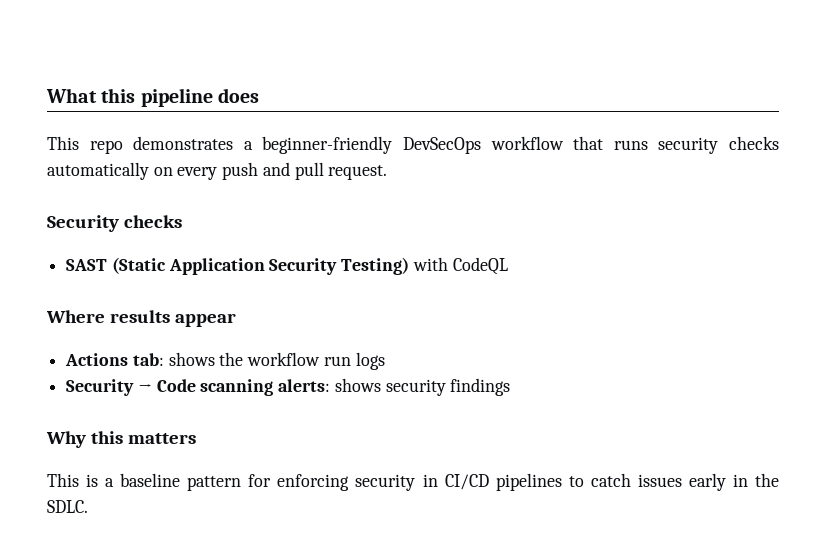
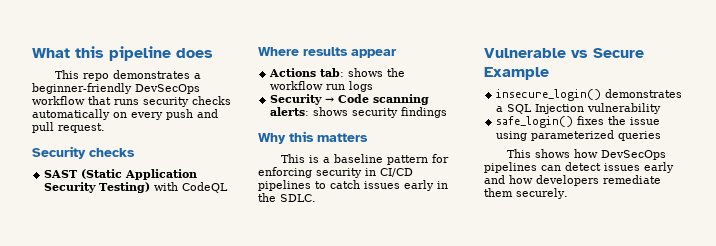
(88, 506) none -> [484,48,644,58] [484,67,549,80] [496,89,683,101] [496,103,662,114] [496,116,661,128] [496,130,662,141] [506,149,666,160] [484,162,674,173] [484,175,661,186] [484,188,568,199] // Vulnerable vs Secure Example // insecure_login() demonstrates a SQL Injection vulnerability // safe_login() fixes the issue using parameterized queries // This shows how DevSecOps pipelines can detect issues early and how developers remediate them securely.

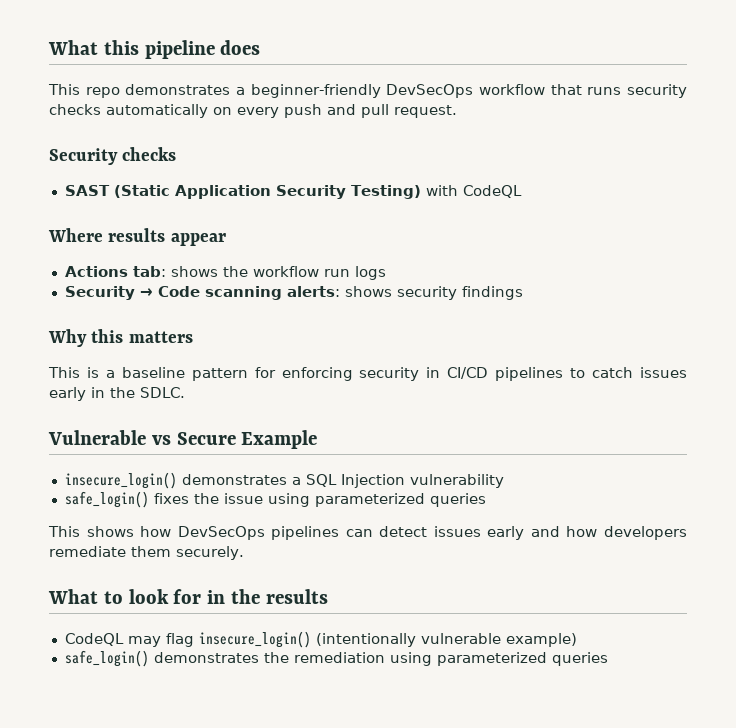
(568, 193) none -> [48,589,328,604] [64,631,577,648] [64,650,608,667] // What to look for in the results // CodeQL may flag insecure_login() (intentionally vulnerable example) // safe_login() demonstrates the remediation using parameterized queries

